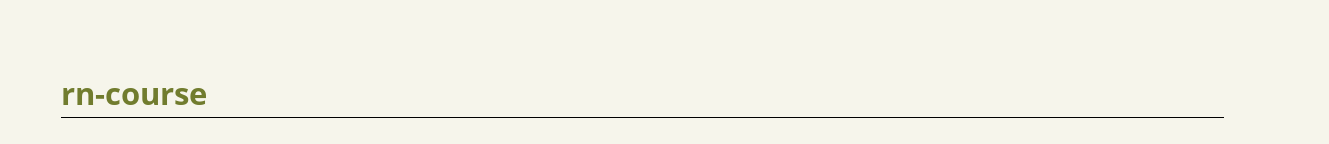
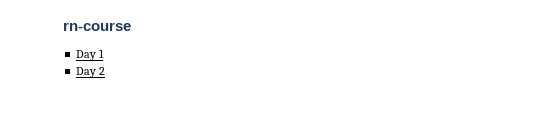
(207, 96) none -> [76,49,105,61] [76,67,106,78] // Day 1 // Day 2

